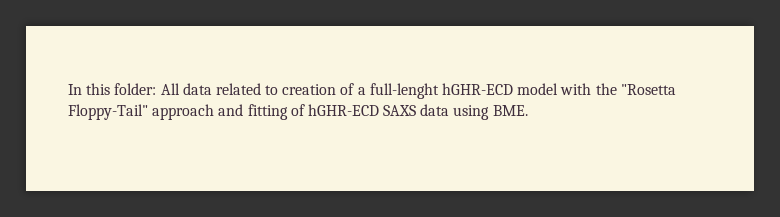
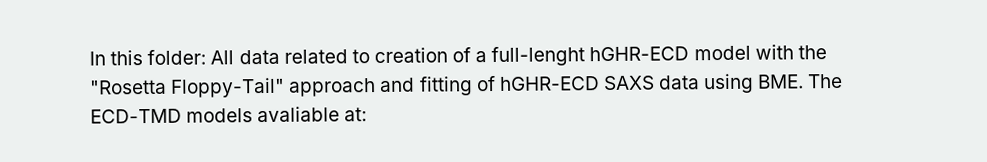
(528, 110) none -> [807,73,844,89] [90,106,368,124] The ECD-TMD models avaliable at:

